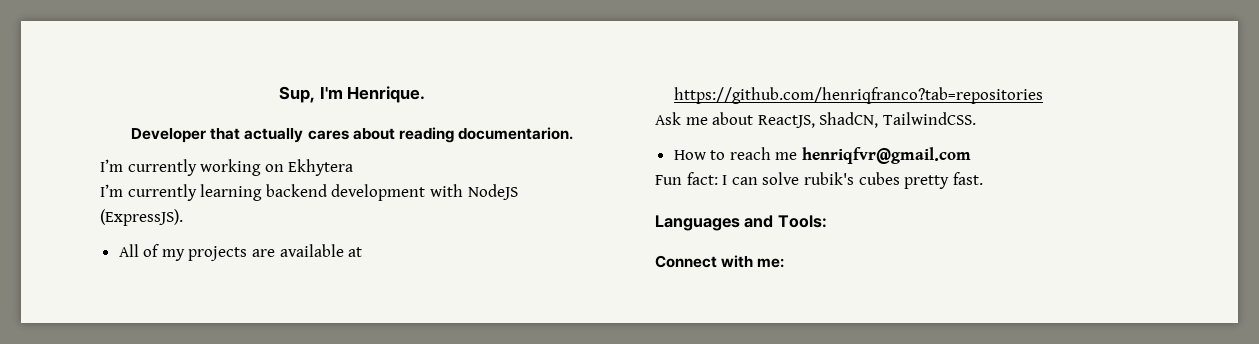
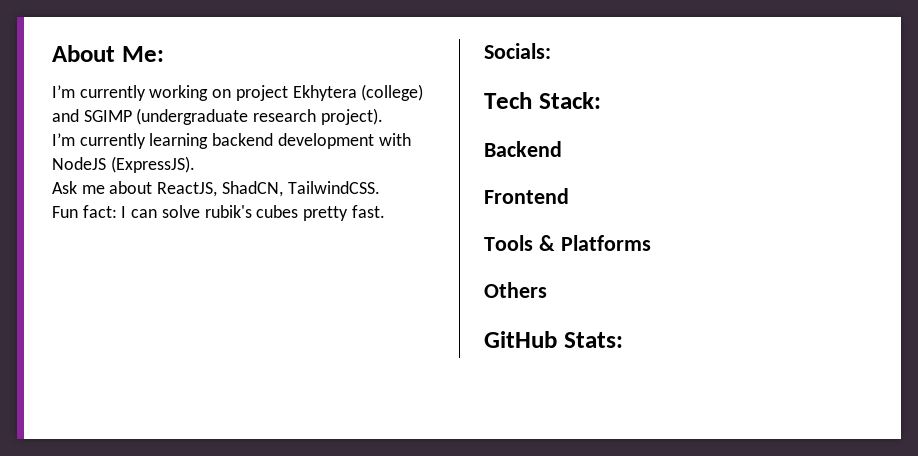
[278,86,426,103] [130,127,574,143] Sup, I'm Henrique. // Developer that actually cares about reading documentarion. -> [52,45,164,62] About Me:
(284, 168) none -> [235,85,288,101] project
(354, 167) none -> [361,84,424,101] [52,108,383,125] (college) and SGIMP (undergraduate research project).
[118,244,363,261] [673,87,1043,104] // All of my projects are available at https://github.com/henriqfranco?tab=repositories -> (195, 164) none
[673,147,972,164] // How to reach me henriqfvr@gmail.com -> (380, 187) none
[655,215,827,231] [655,255,785,268] Languages and Tools: // Connect with me: -> [484,43,551,59] [484,92,601,109] [484,141,562,157] [484,188,569,204] [484,235,651,251] [484,282,547,298] [484,331,623,348] Socials: // Tech Stack: // Backend // Frontend // Tools & Platforms // Others // GitHub Stats:

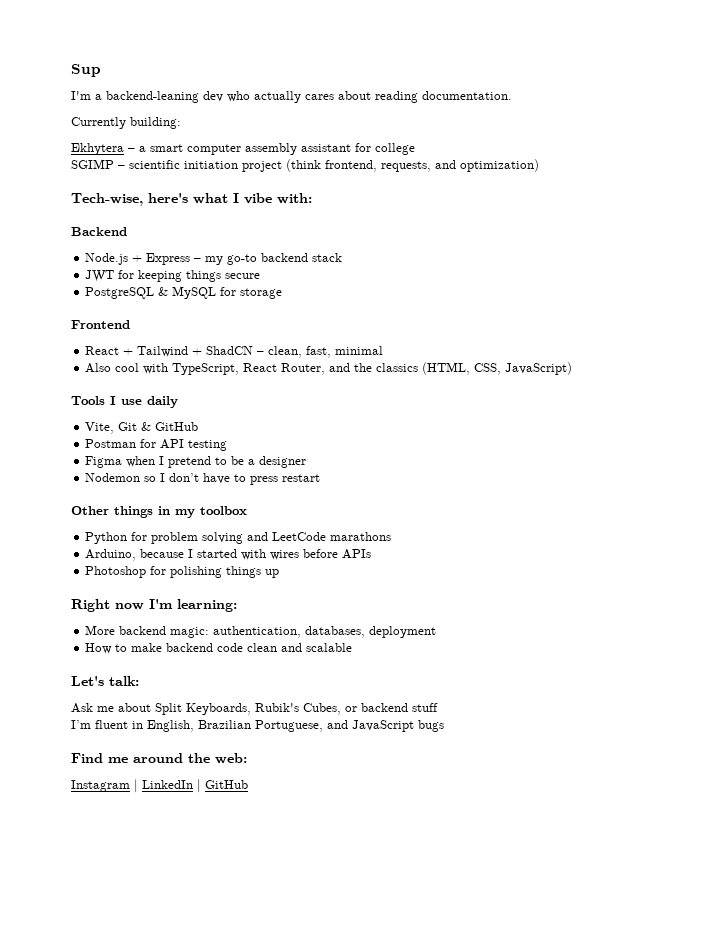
[52,45,164,62] [52,84,424,101] [52,108,383,125] [52,133,411,149] [52,156,195,173] [52,181,380,197] [52,205,385,221] [484,43,551,59] [484,92,601,109] [484,141,562,157] [484,188,569,204] [484,235,651,251] [484,282,547,298] [484,331,623,348] About Me: // I’m currently working on project Ekhytera (college) and SGIMP (undergraduate research project). // I’m currently learning backend development with NodeJS (ExpressJS). // Ask me about ReactJS, ShadCN, TailwindCSS. // Fun fact: I can solve rubik's cubes pretty fast. // Socials: // Tech Stack: // Backend // Frontend // Tools & Platforms // Others // GitHub Stats: -> [71,64,101,77] [71,91,512,103] [71,117,181,129] [71,143,415,155] [71,159,539,172] [71,193,312,206] [71,227,127,236] [85,253,343,265] [85,270,261,282] [85,286,283,299] [71,320,130,329] [85,346,384,358] [85,362,573,375] [71,396,178,408] [85,422,199,434] [85,439,228,451] [85,456,307,468] [85,473,321,485] [71,506,247,518] [85,532,392,544] [85,549,372,561] [85,566,280,578] [71,599,237,612] [85,625,437,638] [85,643,353,654] [71,676,139,686] [71,703,438,715] [71,720,444,732] [71,753,247,764] [71,779,248,793] Sup // I'm a backend-leaning dev who actually cares about reading documentation. // Currently building: // Ekhytera – a smart computer assembly assistant for college // SGIMP – scientific initiation project (think frontend, requests, and optimization) // Tech-wise, here's what I vibe with: // Backend // Node.js + Express – my go-to backend stack // JWT for keeping things secure // PostgreSQL & MySQL for storage // Frontend // React + Tailwind + ShadCN – clean, fast, minimal // Also cool with TypeScript, React Router, and the classics (HTML, CSS, JavaScript) // Tools I use daily // Vite, Git & GitHub // Postman for API testing // Figma when I pretend to be a designer // Nodemon so I don’t have to press restart // Other things in my toolbox // Python for problem solving and LeetCode marathons // Arduino, because I started with wires before APIs // Photoshop for polishing things up // Right now I'm learning: // More backend magic: authentication, databases, deployment // How to make backend code clean and scalable // Let's talk: // Ask me about Split Keyboards, Rubik's Cubes, or backend stuff // I’m fluent in English, Brazilian Portuguese, and JavaScript bugs // Find me around the web: // Instagram | LinkedIn | GitHub

